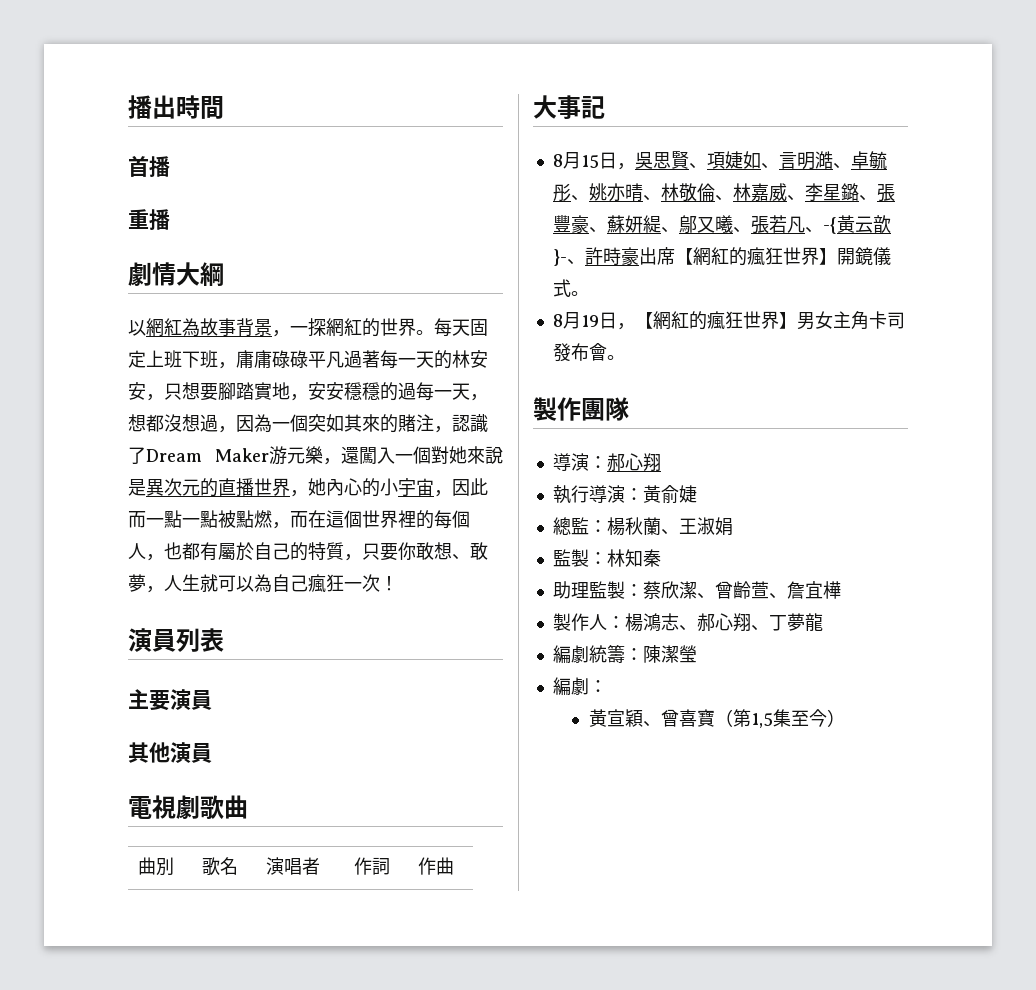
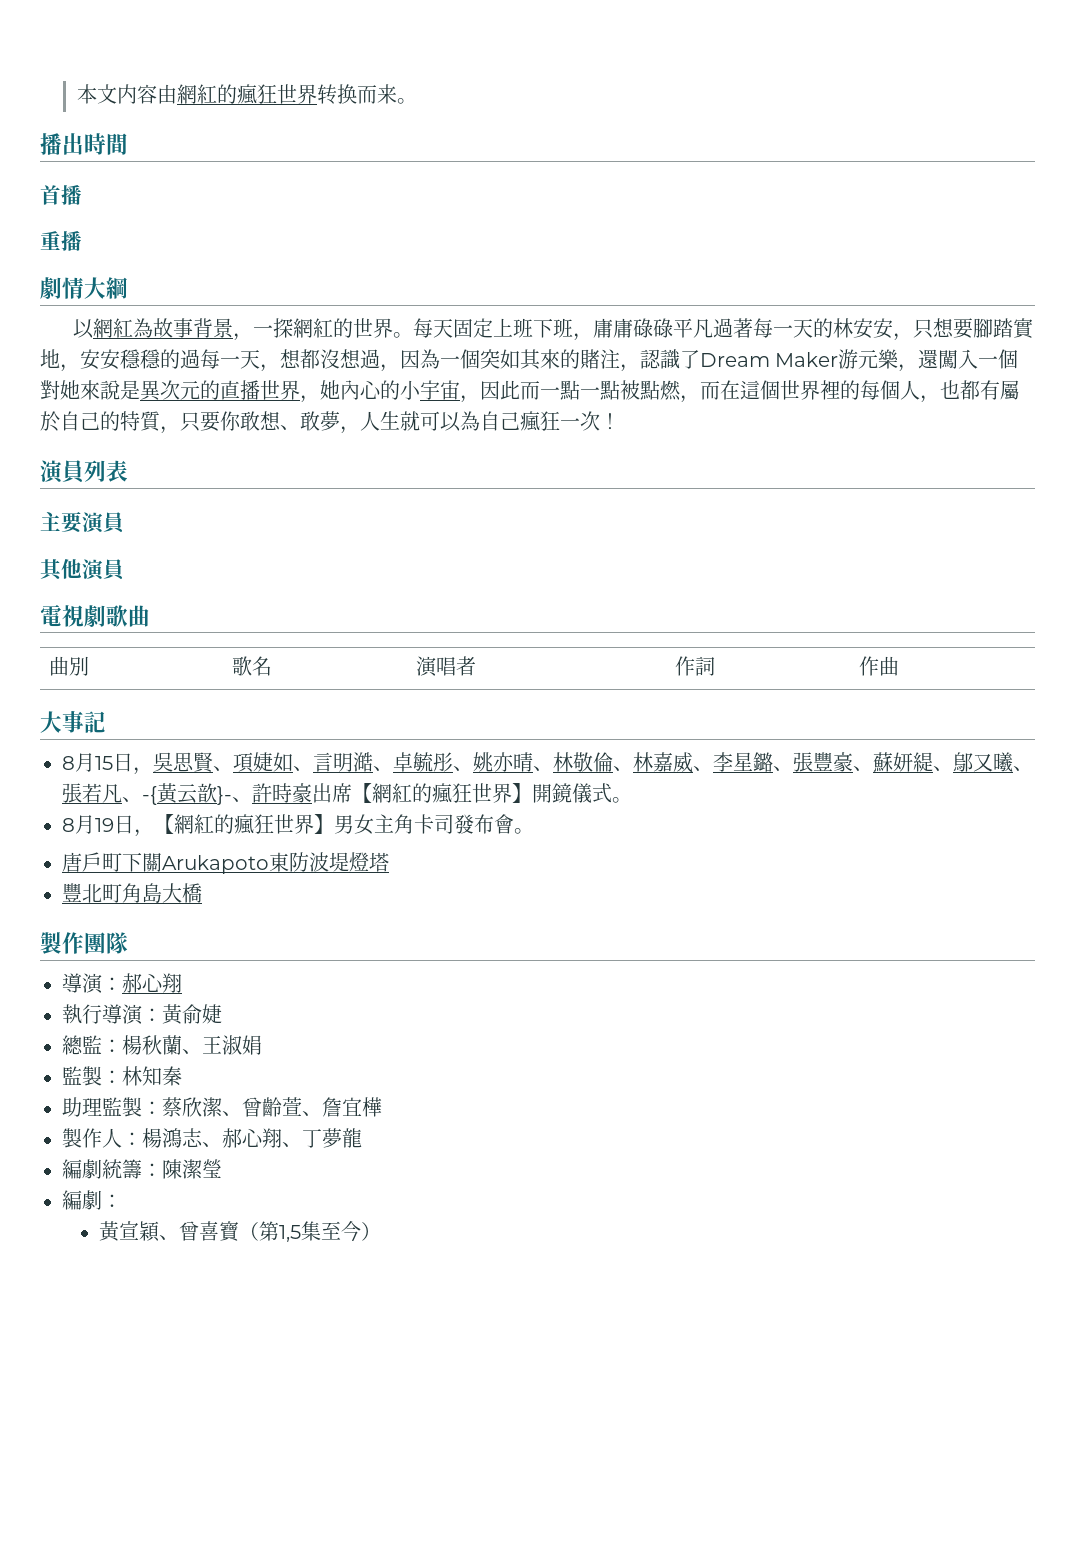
(128, 107) none -> [76,84,417,105] 本文内容由網紅的瘋狂世界转换而来。 //
(625, 357) none -> [62,852,389,874] [62,883,202,903] // 唐戶町下關Arukapoto東防波堤燈塔 // 豐北町角島大橋

